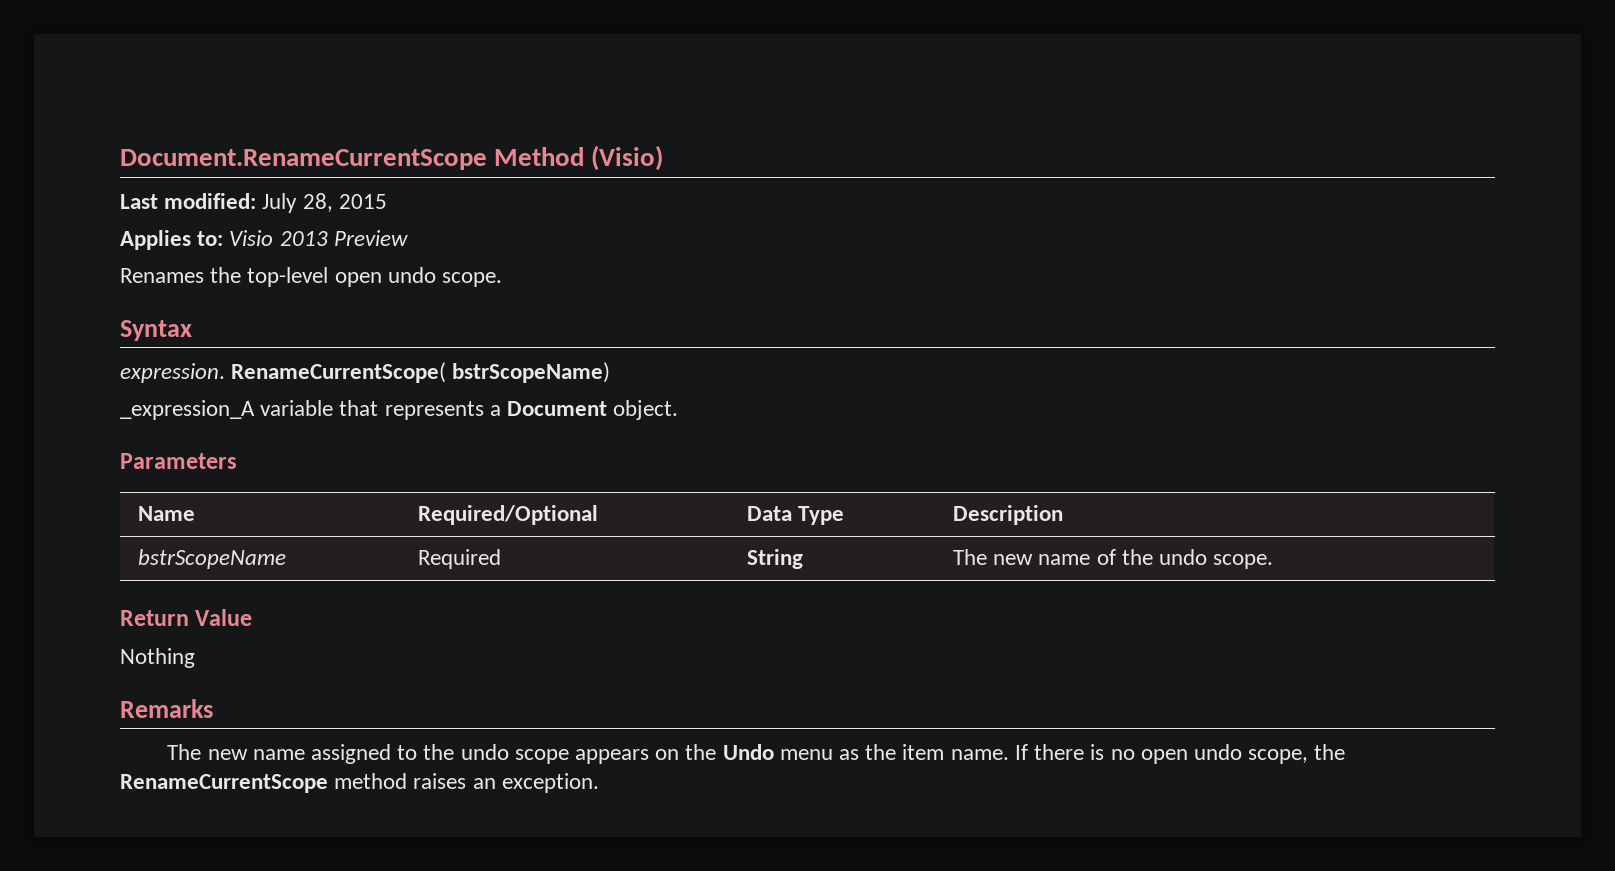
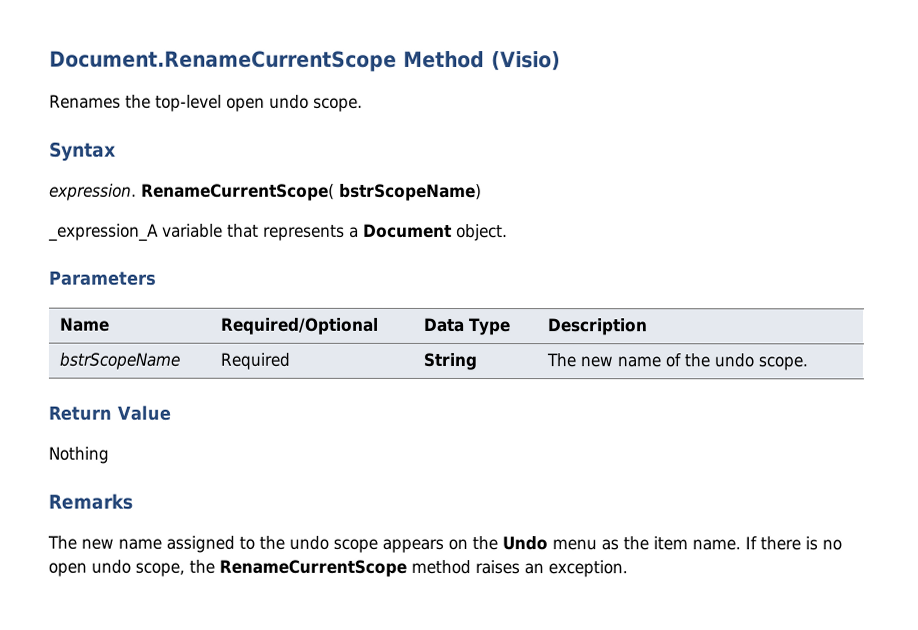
[120,193,387,213] [120,230,408,250] // Last modified: July 28, 2015 // Applies to: Visio 2013 Preview -> (561, 61) none

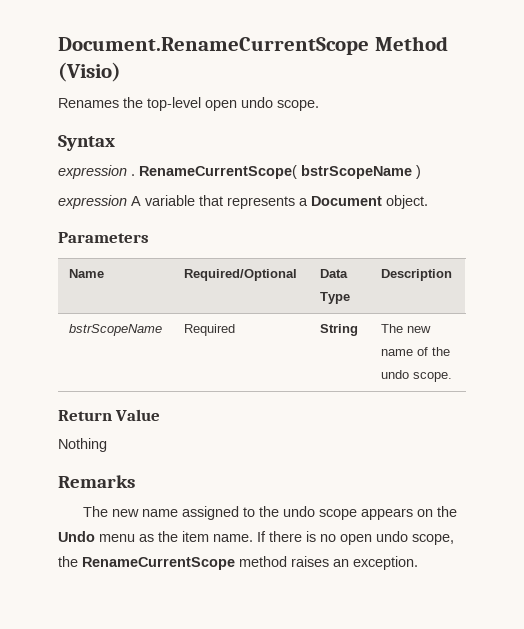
[49,183,482,202] [48,223,159,242] expression. RenameCurrentScope( bstrScopeName) // _expression_A -> [58,165,421,179] [58,195,141,209] expression . RenameCurrentScope( bstrScopeName ) // expression A

